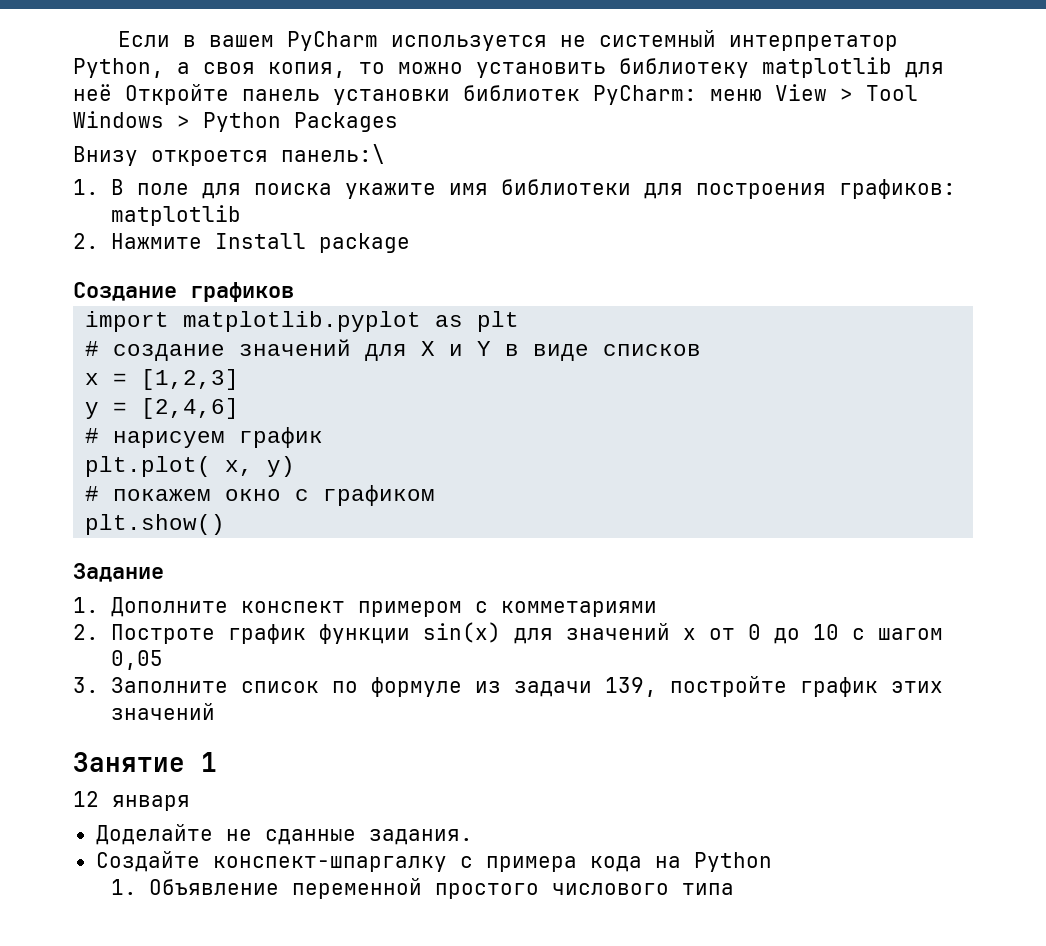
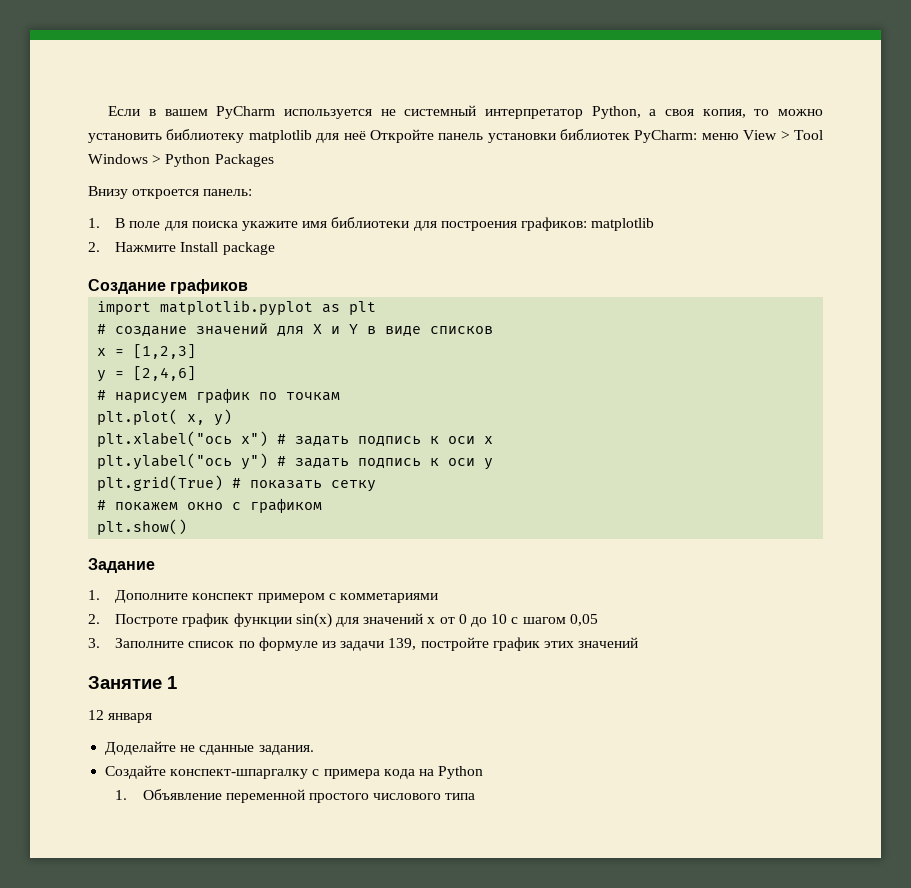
[281,144,385,164] панель:\ -> [203,189,253,196] панель:
(324, 437) none -> [259,392,341,401] по точкам
(296, 466) none -> [97,431,494,447] [97,453,494,470] [97,475,377,492] // plt.xlabel("ось х") # задать подпись к оси x // plt.ylabel("ось y") # задать подпись к оси y // plt.grid(True) # показать сетку

